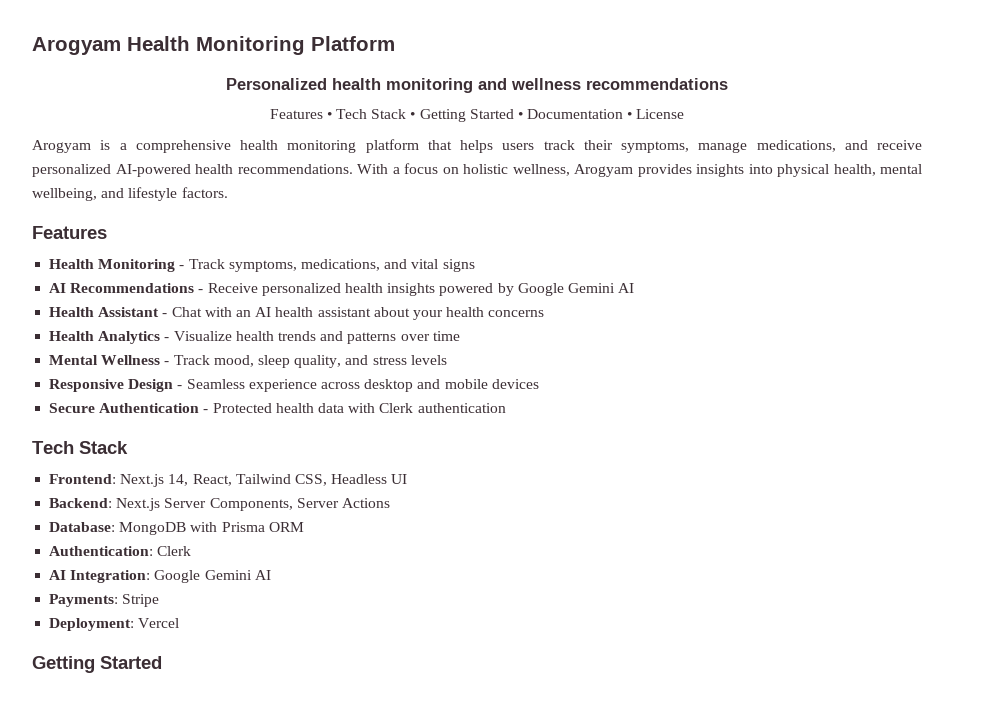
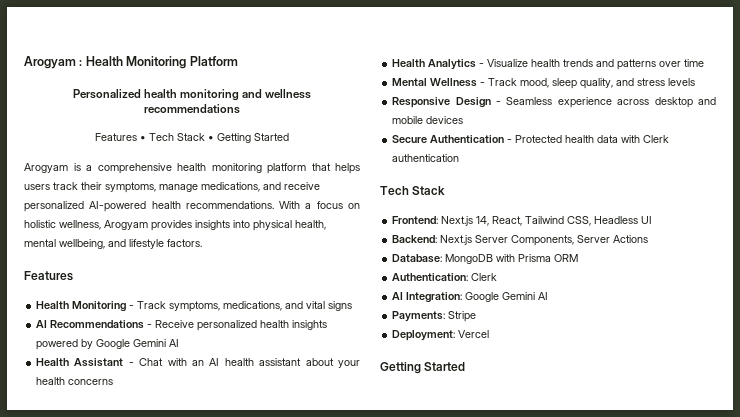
[32,37,121,55] Arogyam -> [24,56,83,69] Arogyam :
[517,109,685,119] • Documentation • License -> (289, 137) none

